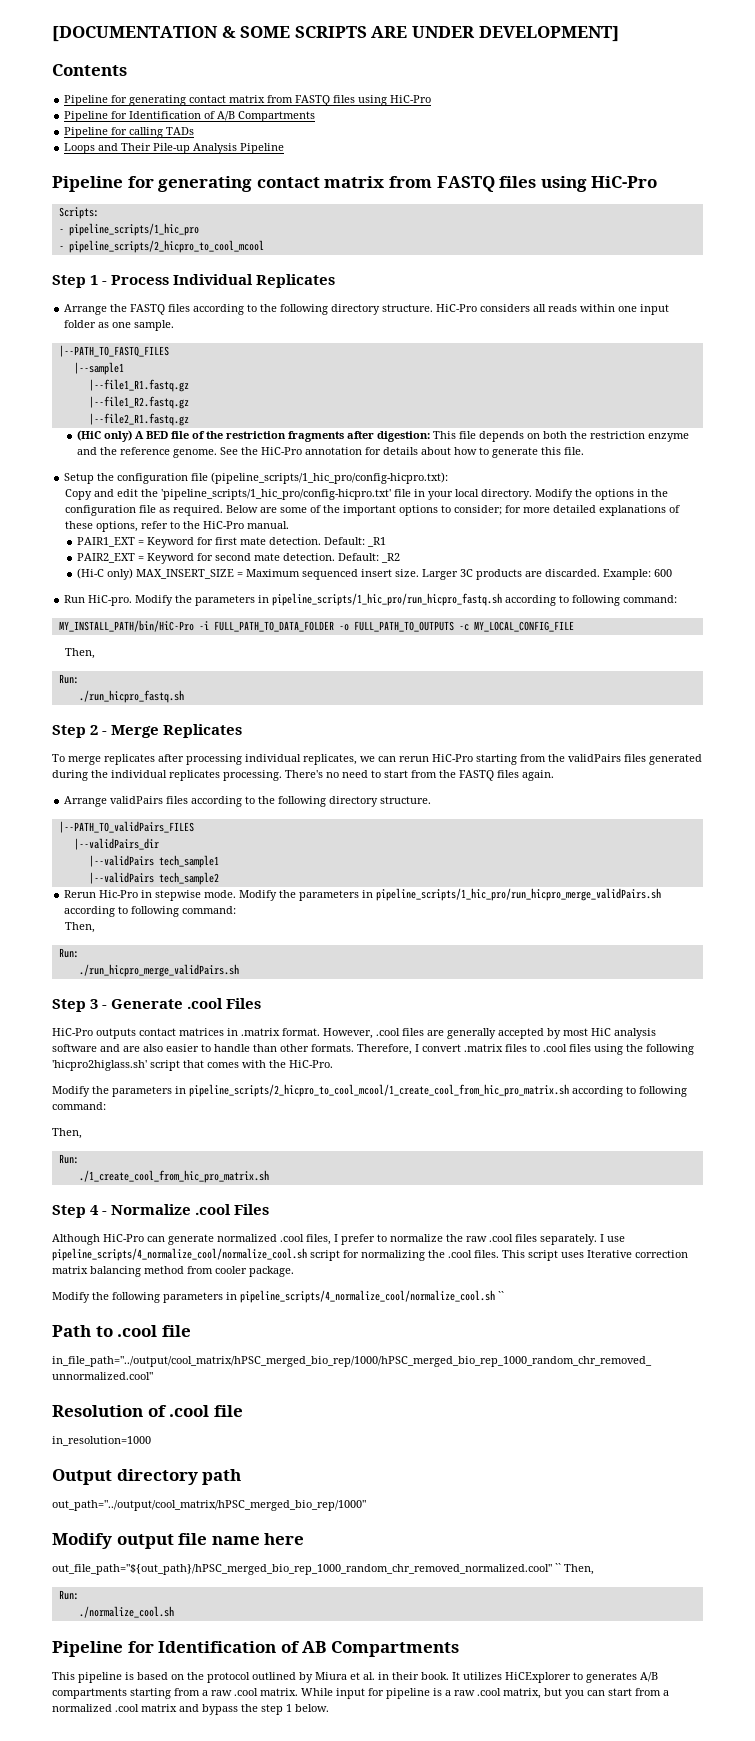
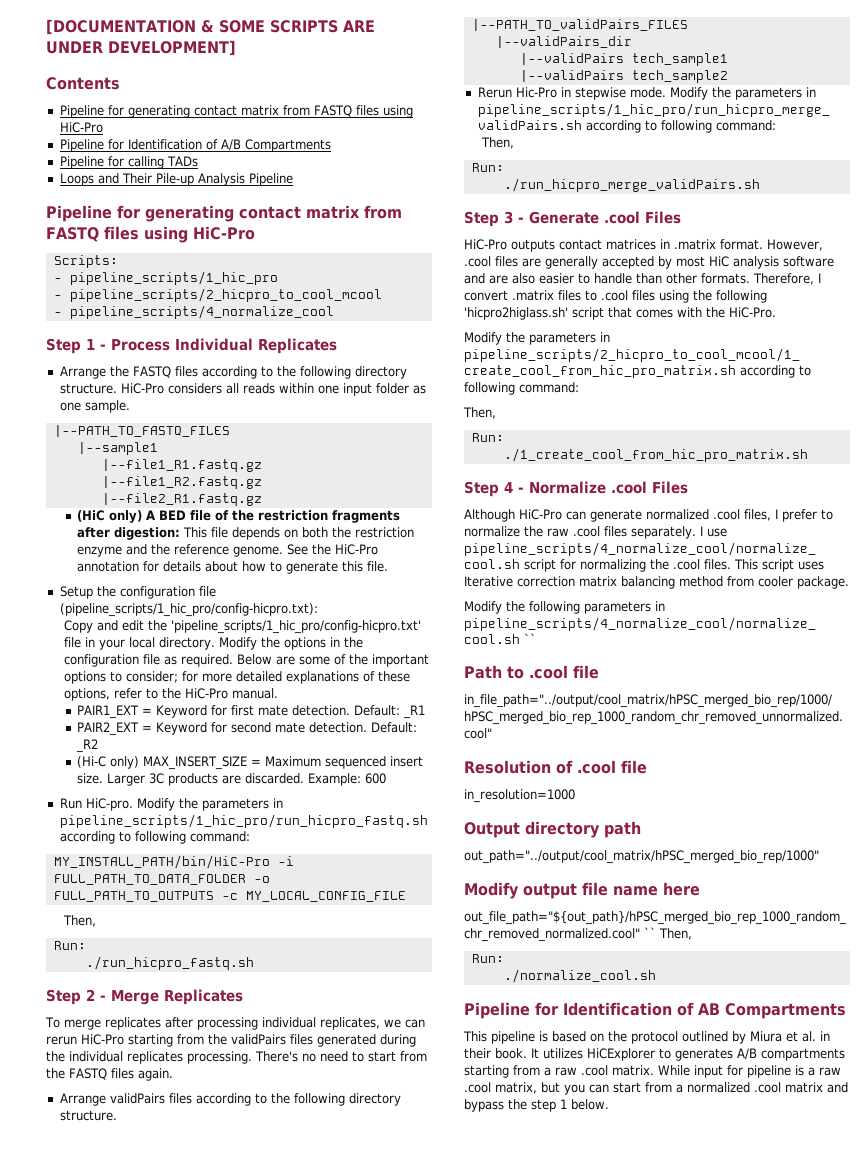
(264, 246) none -> [53,305,334,319] // - pipeline_scripts/4_normalize_cool

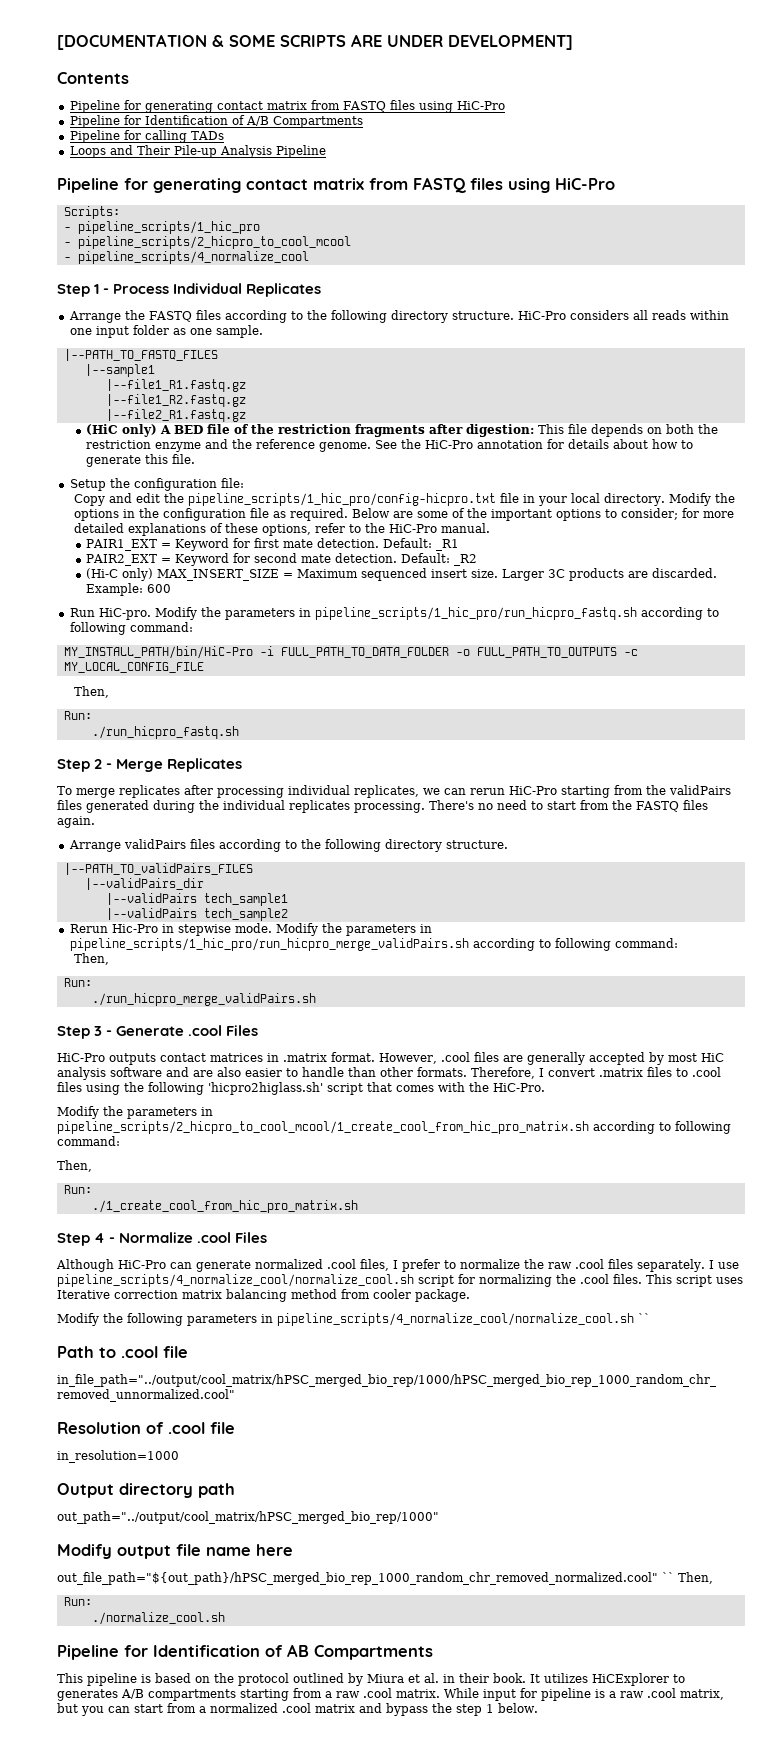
[198,586,216,597] [59,603,318,617] file (pipeline_scripts/1_hic_pro/config-hicpro.txt): -> [220,478,244,488] file:
[170,620,421,634] 'pipeline_scripts/1_hic_pro/config-hicpro.txt' -> [187,493,496,506] pipeline_scripts/1_hic_pro/config-hicpro.txt

